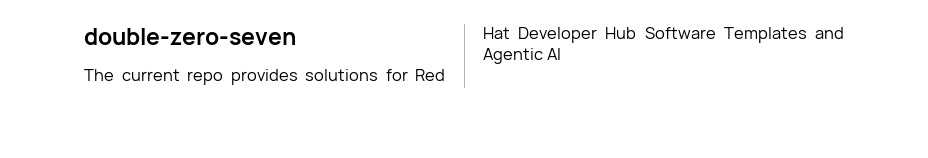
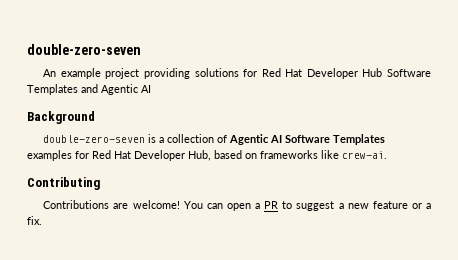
[84,69,298,85] The current repo provides -> [43,68,191,79] An example project providing
(562, 54) none -> [27,111,95,124] [43,134,386,145] [27,150,387,161] [27,177,100,190] [43,200,432,211] [27,216,42,225] // Background // double-zero-seven is a collection of Agentic AI Software Templates examples for Red Hat Developer Hub, based on frameworks like crew-ai. // Contributing // Contributions are welcome! You can open a PR to suggest a new feature or a fix.

